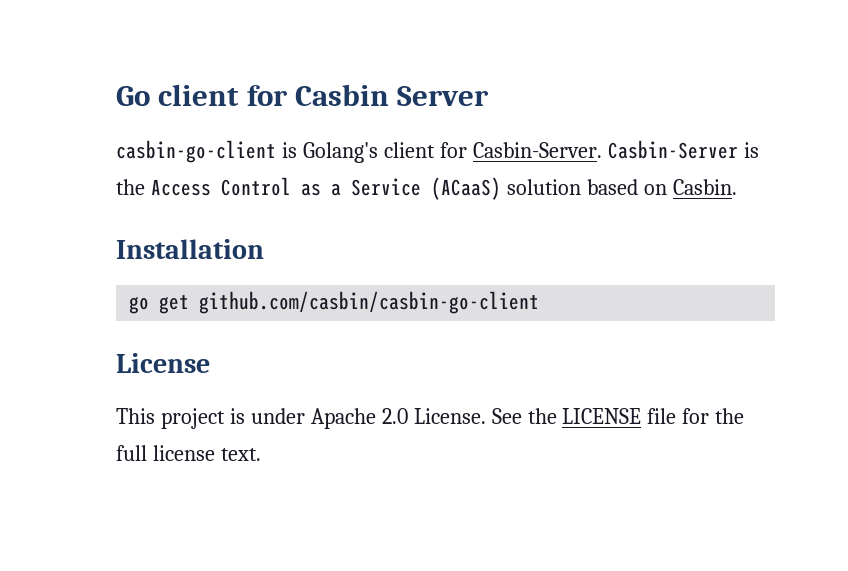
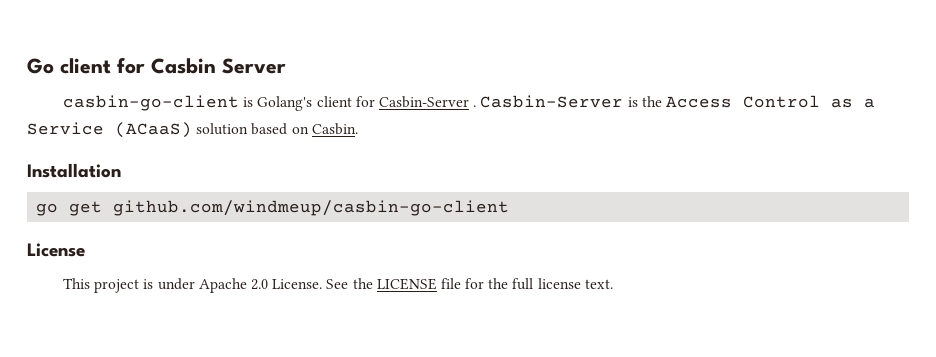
[472,142,602,158] Casbin-Server. -> [378,96,477,108] Casbin-Server .
[199,291,540,314] github.com/casbin/casbin-go-client -> [113,200,510,216] github.com/windmeup/casbin-go-client

